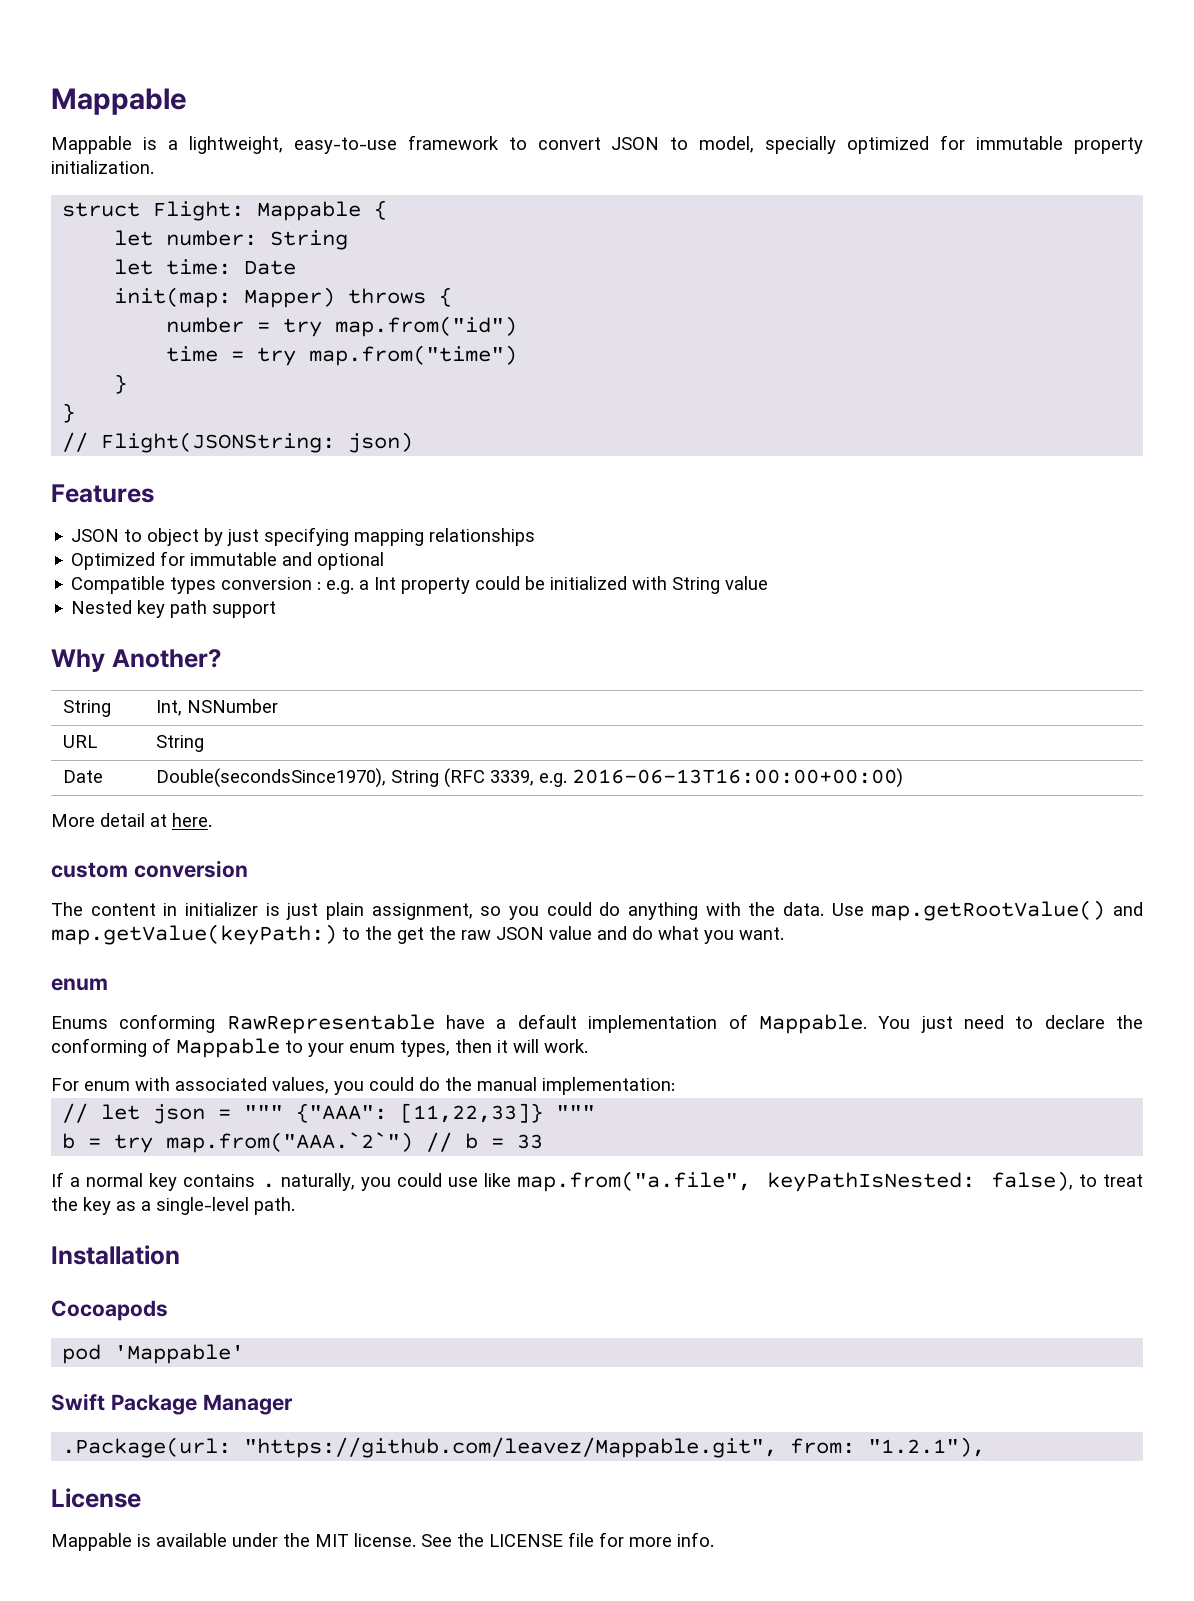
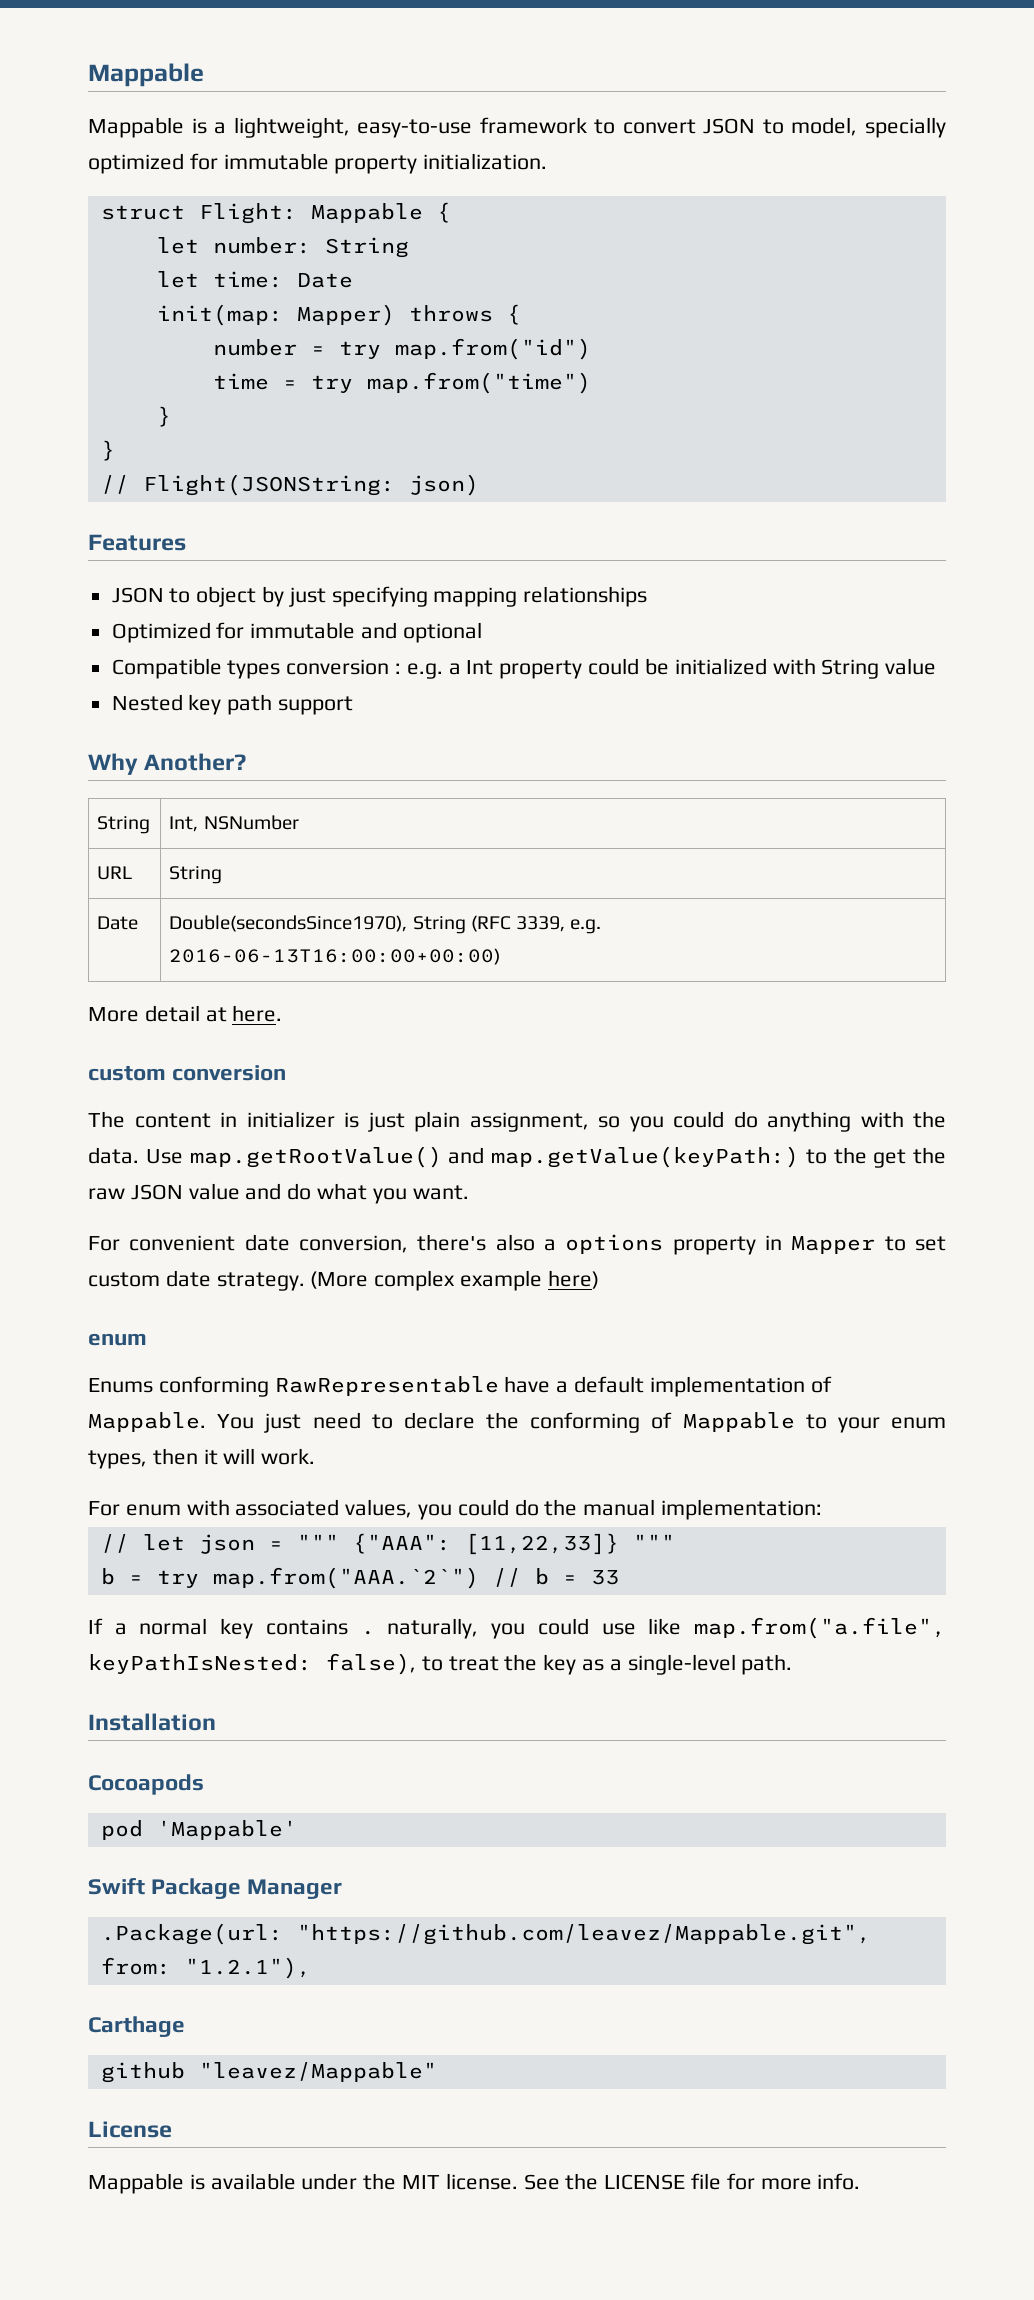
(784, 933) none -> [88,1234,947,1255] [88,1270,599,1291] // For convenient date conversion, there's also a options property in Mapper to set custom date strategy. (More complex example here)
(986, 1447) none -> [88,2016,185,2037] [100,2062,437,2083] // Carthage // github "leavez/Mappable"

